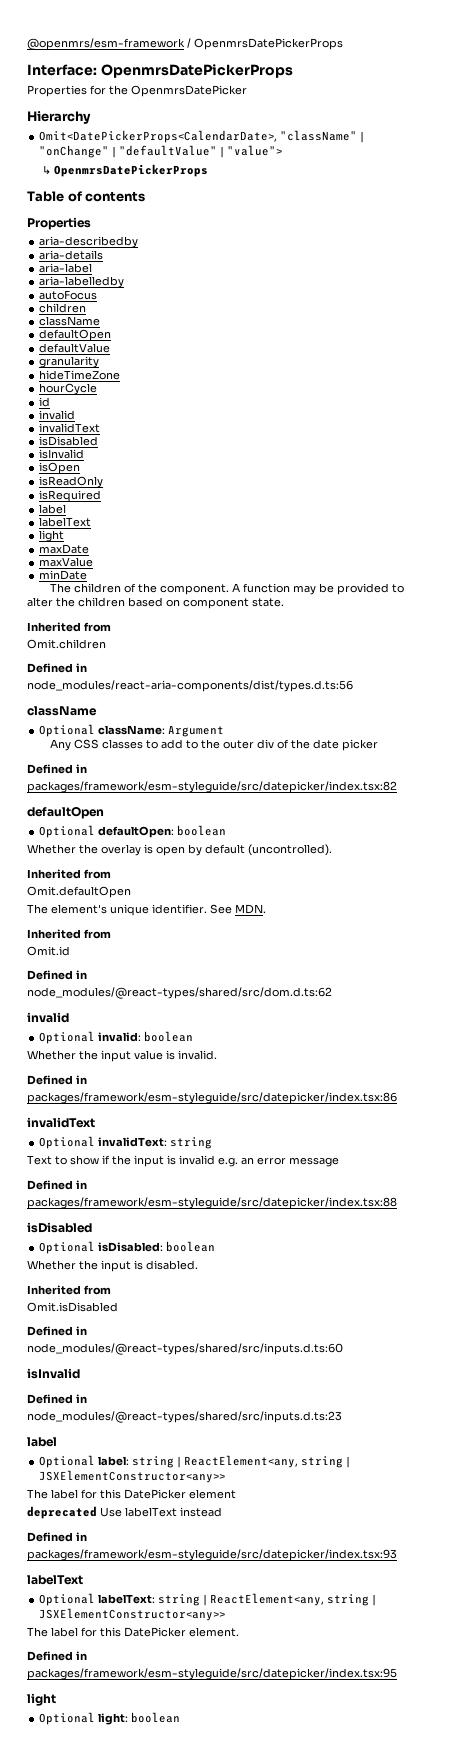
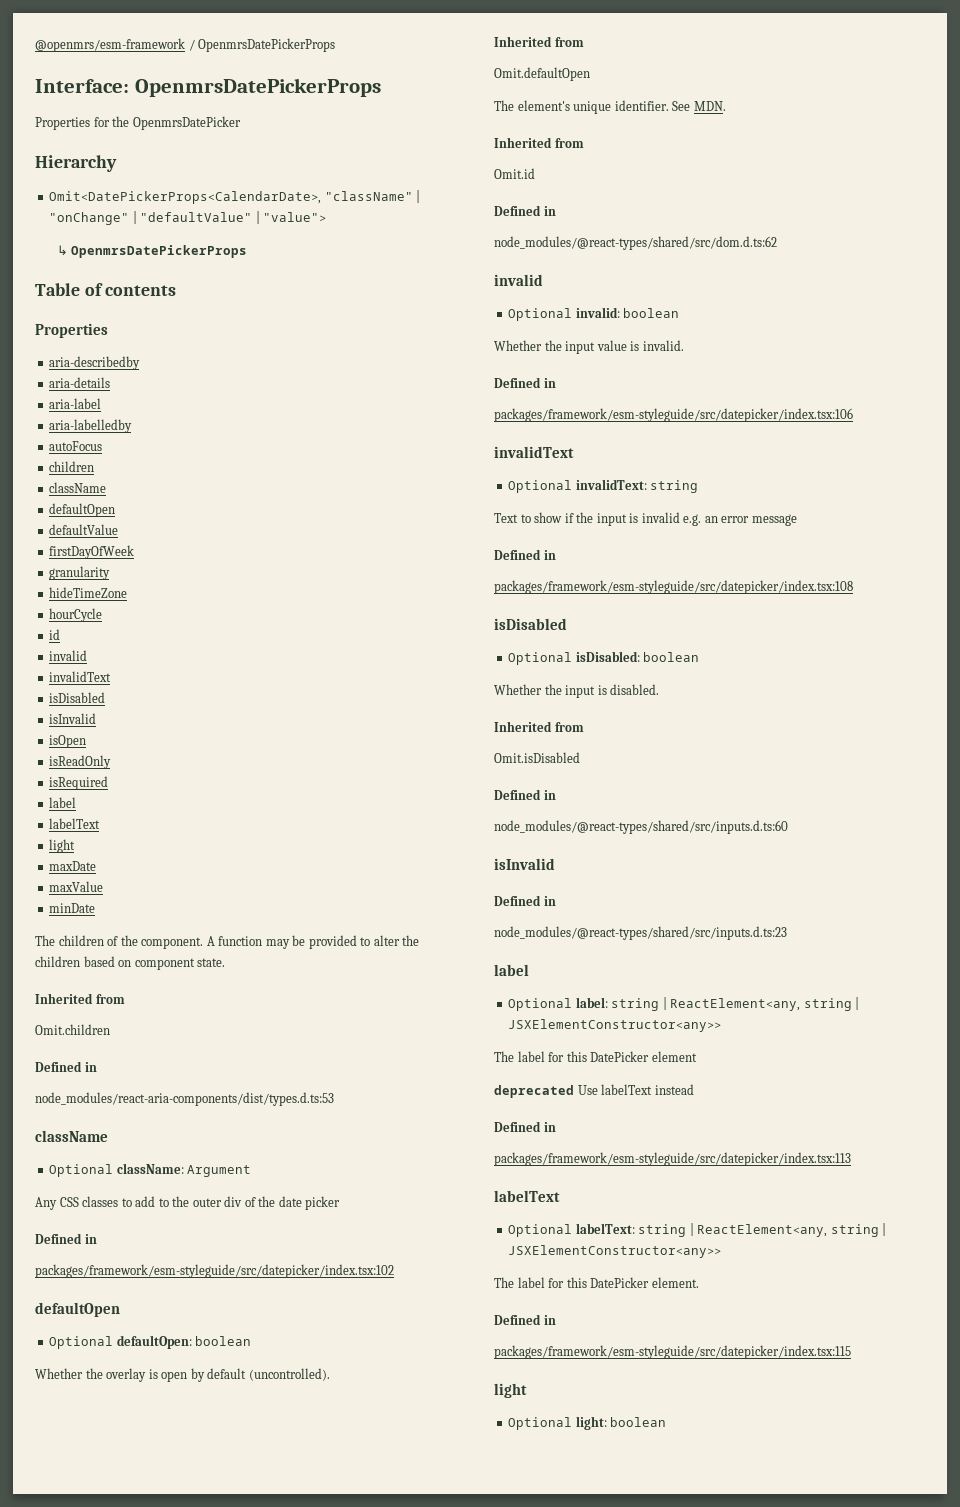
(111, 348) none -> [49,545,135,559] // firstDayOfWeek
[27,680,353,692] node_modules/react-aria-components/dist/types.d.ts:56 -> [35,1092,334,1106] node_modules/react-aria-components/dist/types.d.ts:53
[27,781,397,793] packages/framework/esm-styleguide/src/datepicker/index.tsx:82 -> [35,1264,394,1278] packages/framework/esm-styleguide/src/datepicker/index.tsx:102
[27,1092,397,1104] packages/framework/esm-styleguide/src/datepicker/index.tsx:86 -> [494,408,853,422] packages/framework/esm-styleguide/src/datepicker/index.tsx:106
[27,1197,397,1209] packages/framework/esm-styleguide/src/datepicker/index.tsx:88 -> [494,580,853,594] packages/framework/esm-styleguide/src/datepicker/index.tsx:108
[27,1549,397,1561] packages/framework/esm-styleguide/src/datepicker/index.tsx:93 -> [494,1152,851,1166] packages/framework/esm-styleguide/src/datepicker/index.tsx:113
[27,1668,397,1680] packages/framework/esm-styleguide/src/datepicker/index.tsx:95 -> [494,1345,851,1359] packages/framework/esm-styleguide/src/datepicker/index.tsx:115

